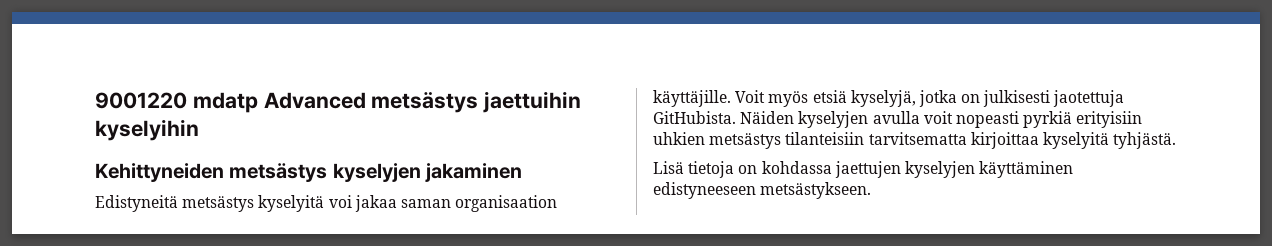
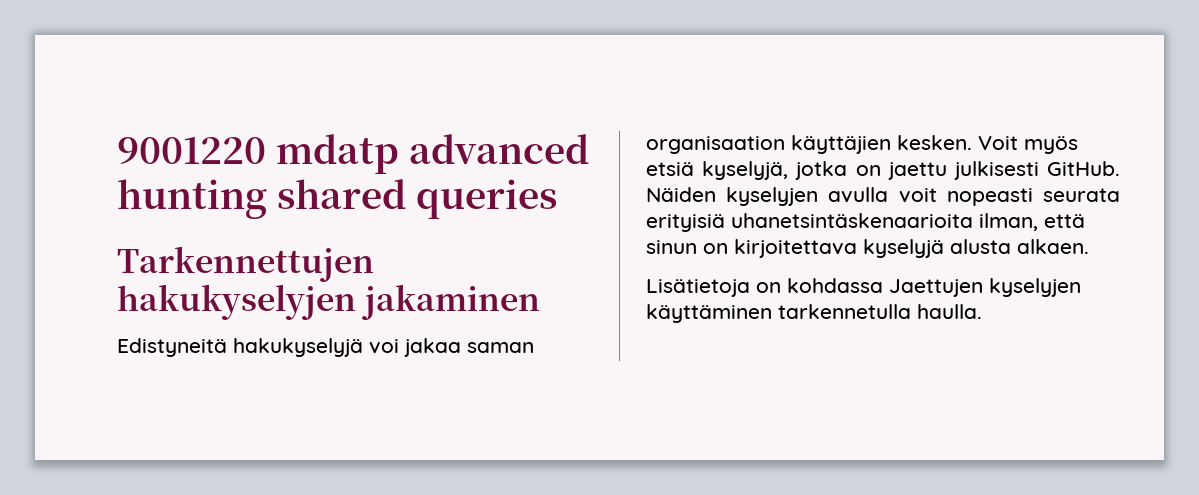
[263,91,582,113] [95,119,199,141] [95,163,421,182] Advanced metsästys jaettuihin kyselyihin // Kehittyneiden metsästys kyselyjen -> [408,134,589,164] [117,179,557,219] [117,246,374,282] [117,284,356,320] advanced hunting shared queries // Tarkennettujen hakukyselyjen
[182,195,325,212] metsästys kyselyitä -> [233,338,363,357] hakukyselyjä
[653,90,731,107] käyttäjille. -> [791,135,972,154] käyttäjien kesken.
[983,90,1125,107] [653,111,736,124] julkisesti jaotettuja GitHubista. -> [887,161,1120,180] jaettu julkisesti GitHub.
[1023,111,1143,128] [653,132,1177,149] [653,161,735,178] pyrkiä erityisiin uhkien metsästys tilanteisiin tarvitsematta kirjoittaa kyselyitä tyhjästä. // Lisä tietoja -> [1043,188,1120,202] [646,213,1085,232] [646,239,1089,258] [646,279,750,297] seurata erityisiä uhanetsintäskenaarioita ilman, että sinun on kirjoitettava kyselyjä alusta alkaen. // Lisätietoja
[834,161,901,178] jaettujen -> [889,279,983,297] Jaettujen
[653,182,872,199] edistyneeseen metsästykseen. -> [778,304,982,319] tarkennetulla haulla.

